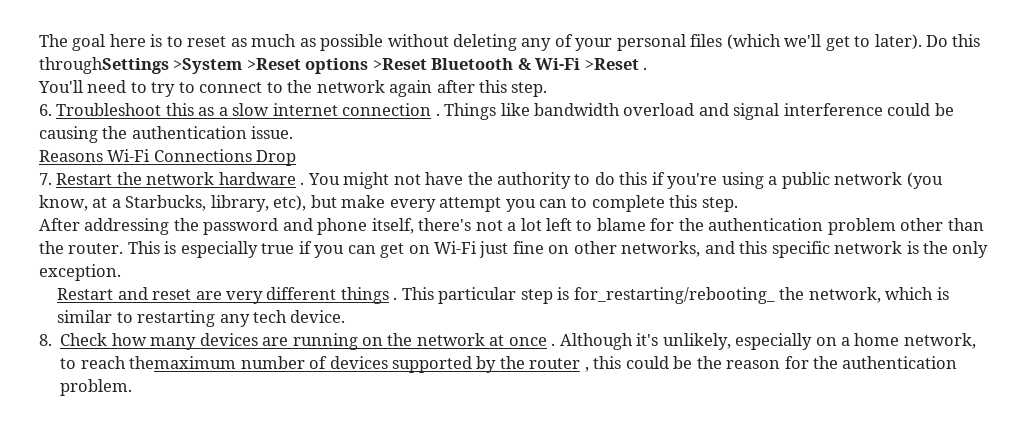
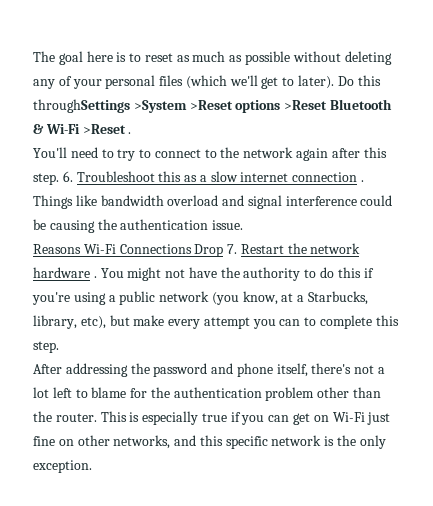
(548, 89) // -> (59, 179) none
(297, 158) // -> (224, 250) none
[57,287,949,304] [57,310,346,327] [39,333,976,350] [60,356,958,373] [60,379,133,396] // Restart and reset are very different things . This particular step is for_restarting/rebooting_ the network, which is similar to restarting any tech device. // 8. Check how many devices are running on the network at once . Although it's unlikely, especially on a home network, to reach themaximum number of devices supported by the router , this could be the reason for the authentication problem. -> (92, 466) none

